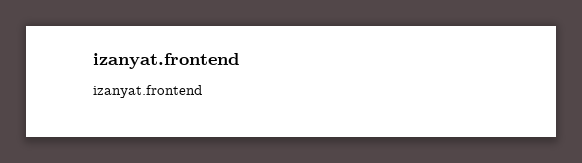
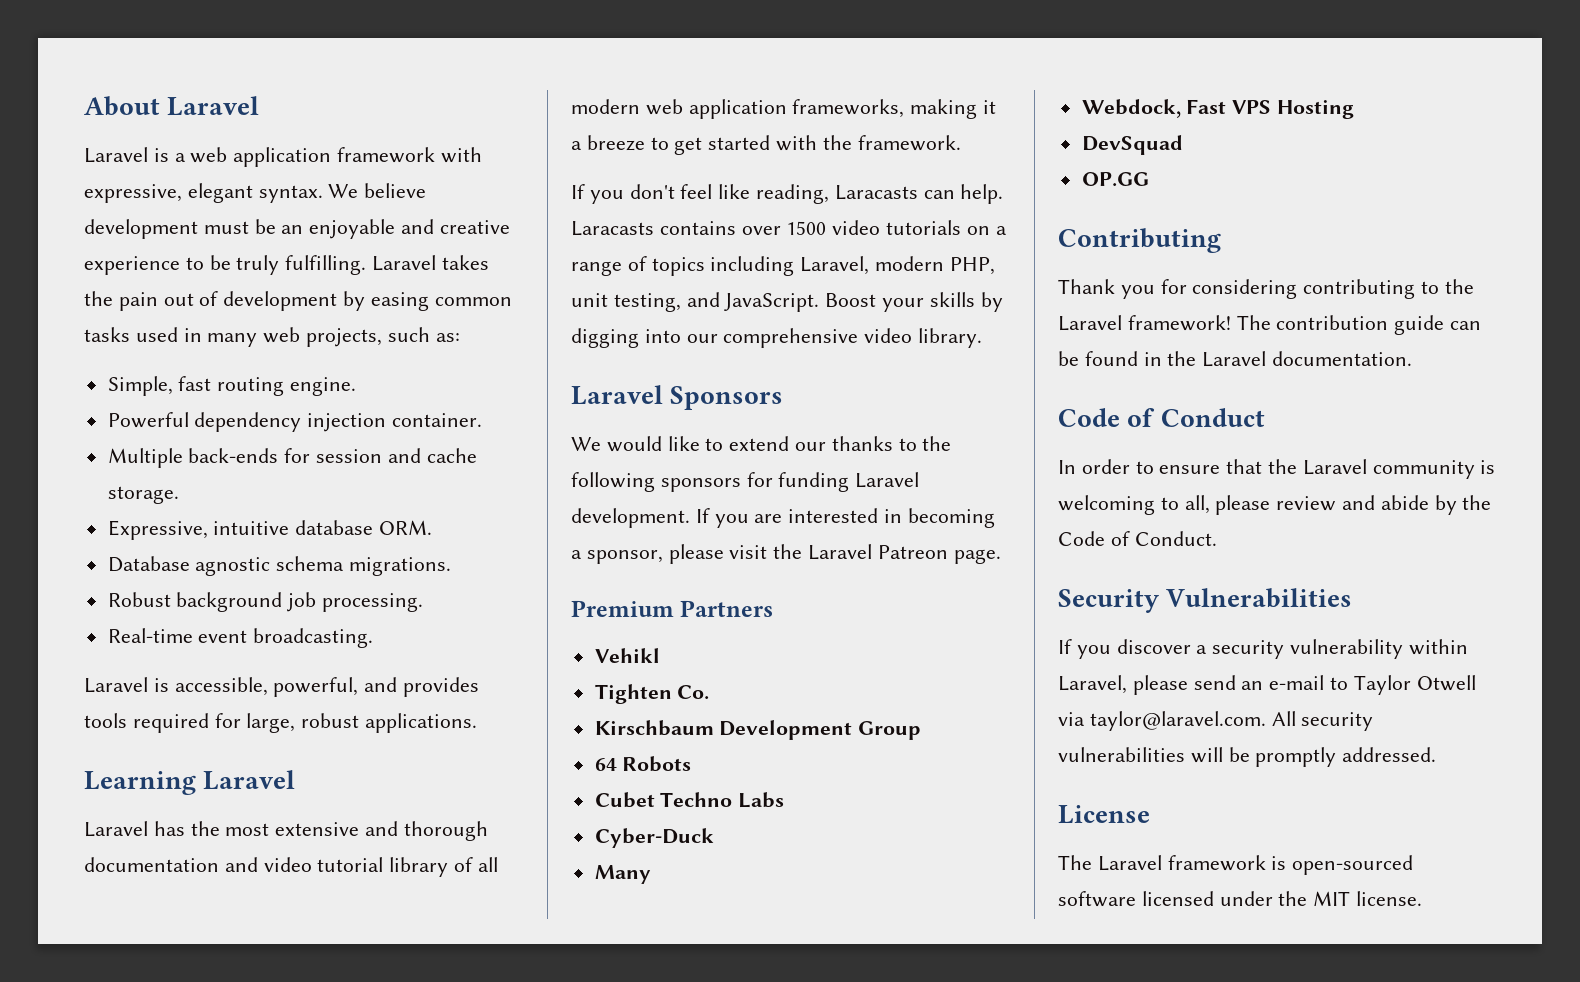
[93,53,239,69] [93,85,202,98] izanyat.frontend // izanyat.frontend -> [84,96,260,116] [84,147,482,167] [84,183,427,203] [84,219,510,239] [84,255,489,275] [84,291,512,311] [84,327,460,347] [107,376,357,396] [107,412,483,432] [107,448,477,468] [107,486,179,504] [107,520,433,540] [107,556,452,576] [107,592,424,612] [107,628,374,648] [84,677,480,697] [84,713,478,733] [84,770,296,795] [84,821,488,841] [84,857,498,877] [571,99,997,119] [571,135,961,155] [571,184,1004,204] [571,220,1007,236] [571,256,995,276] [571,292,1003,312] [571,328,983,348] [571,385,784,410] [571,436,952,452] [571,472,920,492] [571,508,995,528] [571,544,1001,564] [571,600,774,617] [594,648,660,663] [594,684,710,704] [594,720,922,740] [594,756,692,772] [594,792,785,808] [594,828,714,848] [594,865,651,884] [1081,99,1355,119] [1081,135,1183,155] [1081,172,1149,187] [1058,228,1221,253] [1058,279,1474,299] [1058,315,1482,335] [1058,351,1413,367] [1058,408,1265,427] [1058,459,1496,479] [1058,495,1492,515] [1058,531,1217,546] [1058,588,1353,613] [1058,639,1468,659] [1058,675,1476,695] [1058,711,1374,731] [1058,747,1437,767] [1058,805,1150,824] [1058,855,1414,875] [1058,891,1423,907] About Laravel // Laravel is a web application framework with expressive, elegant syntax. We believe development must be an enjoyable and creative experience to be truly fulfilling. Laravel takes the pain out of development by easing common tasks used in many web projects, such as: // Simple, fast routing engine. // Powerful dependency injection container. // Multiple back-ends for session and cache storage. // Expressive, intuitive database ORM. // Database agnostic schema migrations. // Robust background job processing. // Real-time event broadcasting. // Laravel is accessible, powerful, and provides tools required for large, robust applications. // Learning Laravel // Laravel has the most extensive and thorough documentation and video tutorial library of all modern web application frameworks, making it a breeze to get started with the framework. // If you don't feel like reading, Laracasts can help. Laracasts contains over 1500 video tutorials on a range of topics including Laravel, modern PHP, unit testing, and JavaScript. Boost your skills by digging into our comprehensive video library. // Laravel Sponsors // We would like to extend our thanks to the following sponsors for funding Laravel development. If you are interested in becoming a sponsor, please visit the Laravel Patreon page. // Premium Partners // Vehikl // Tighten Co. // Kirschbaum Development Group // 64 Robots // Cubet Techno Labs // Cyber-Duck // Many // Webdock, Fast VPS Hosting // DevSquad // OP.GG // Contributing // Thank you for considering contributing to the Laravel framework! The contribution guide can be found in the Laravel documentation. // Code of Conduct // In order to ensure that the Laravel community is welcoming to all, please review and abide by the Code of Conduct. // Security Vulnerabilities // If you discover a security vulnerability within Laravel, please send an e-mail to Taylor Otwell via taylor@laravel.com. All security vulnerabilities will be promptly addressed. // License // The Laravel framework is open-sourced software licensed under the MIT license.

